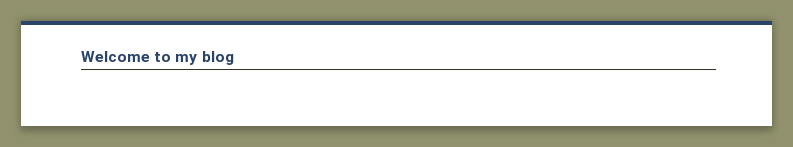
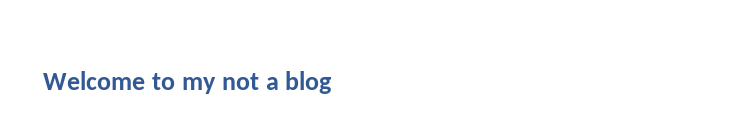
(198, 59) none -> [221,73,279,90] not a

